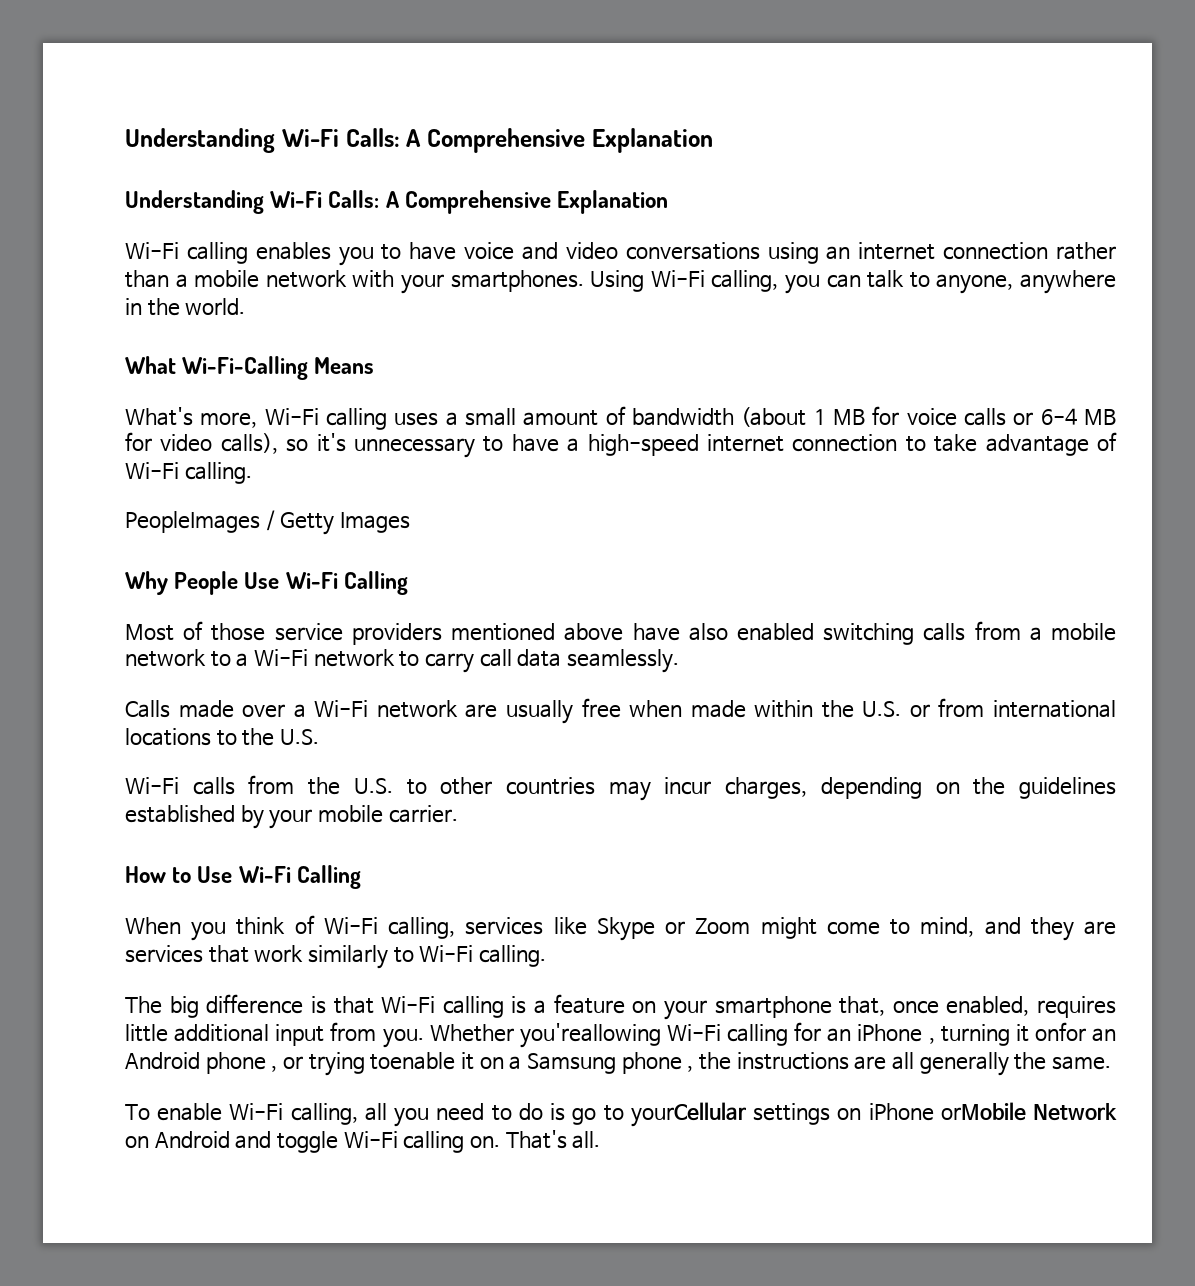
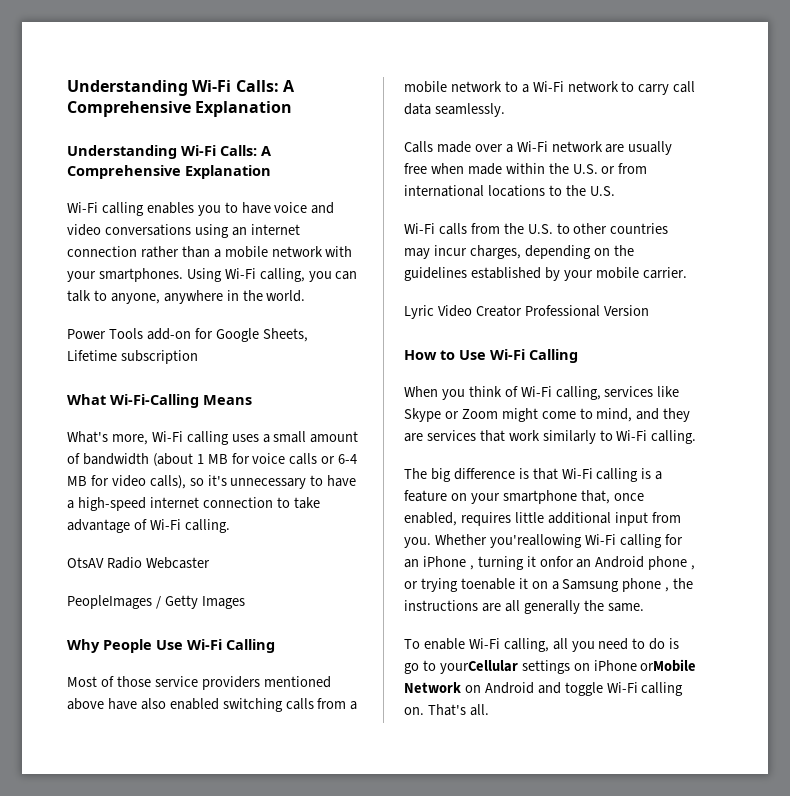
(246, 306) none -> [67,328,308,342] [67,350,198,364] // Power Tools add-on for Google Sheets, Lifetime subscription
(252, 473) none -> [67,557,210,569] // OtsAV Radio Webcaster
(458, 814) none -> [404,305,649,319] // Lyric Video Creator Professional Version

